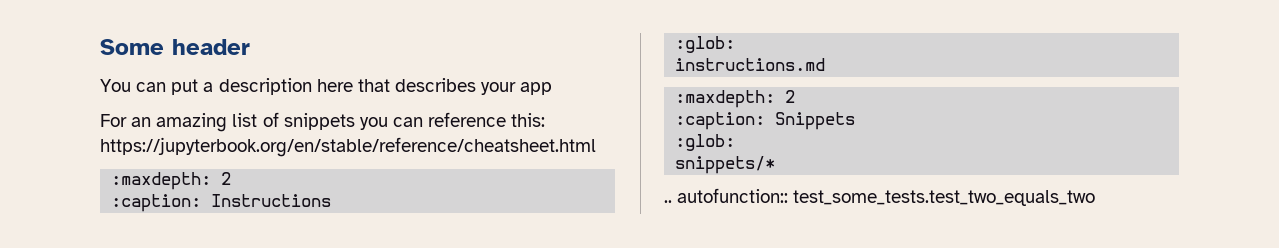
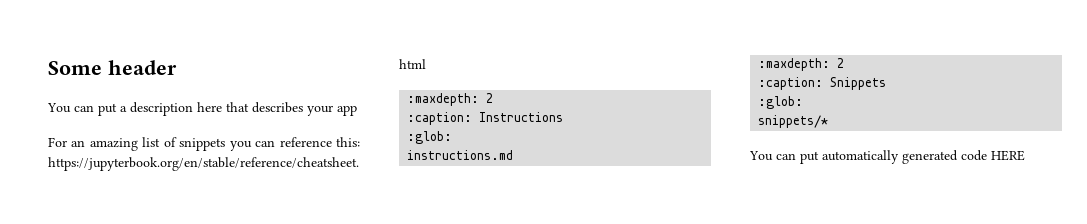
[664,188,1096,206] .. autofunction:: test_some_tests.test_two_equals_two -> [749,150,1025,164] You can put automatically generated code HERE

